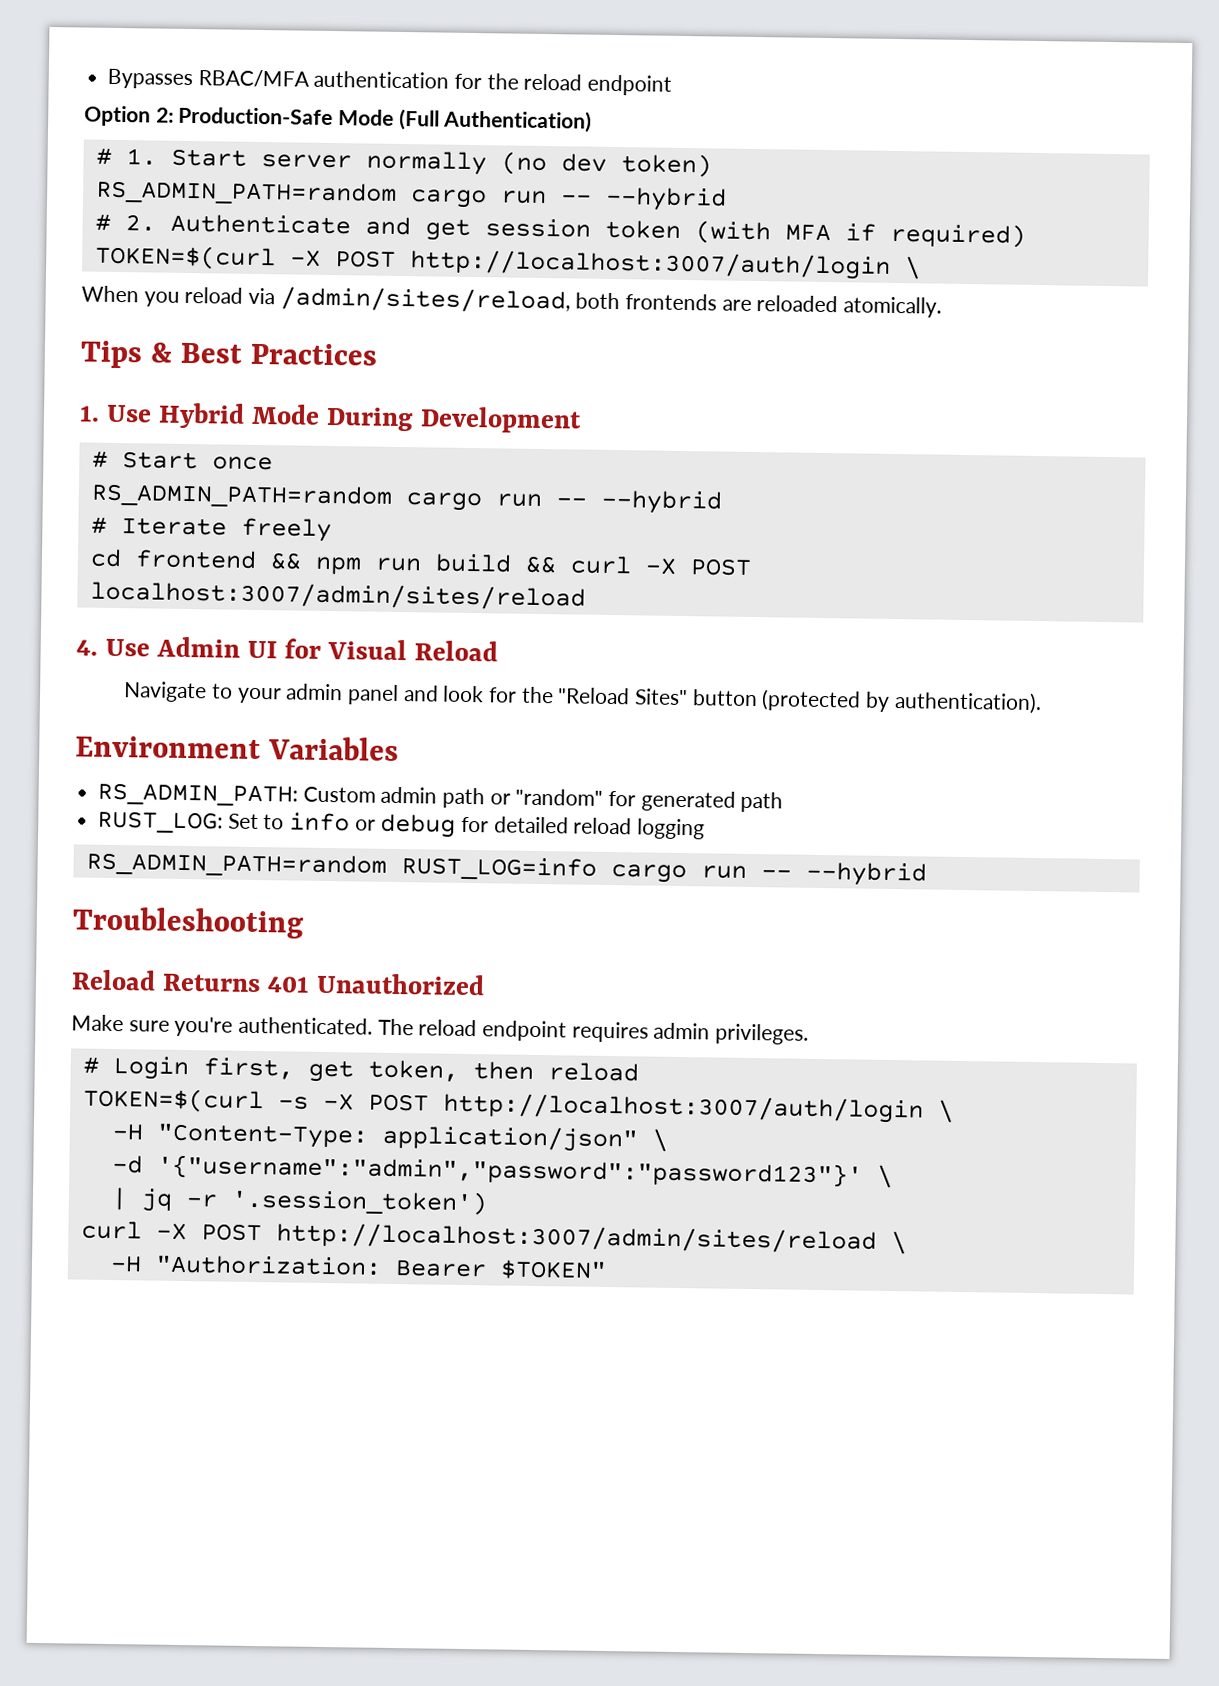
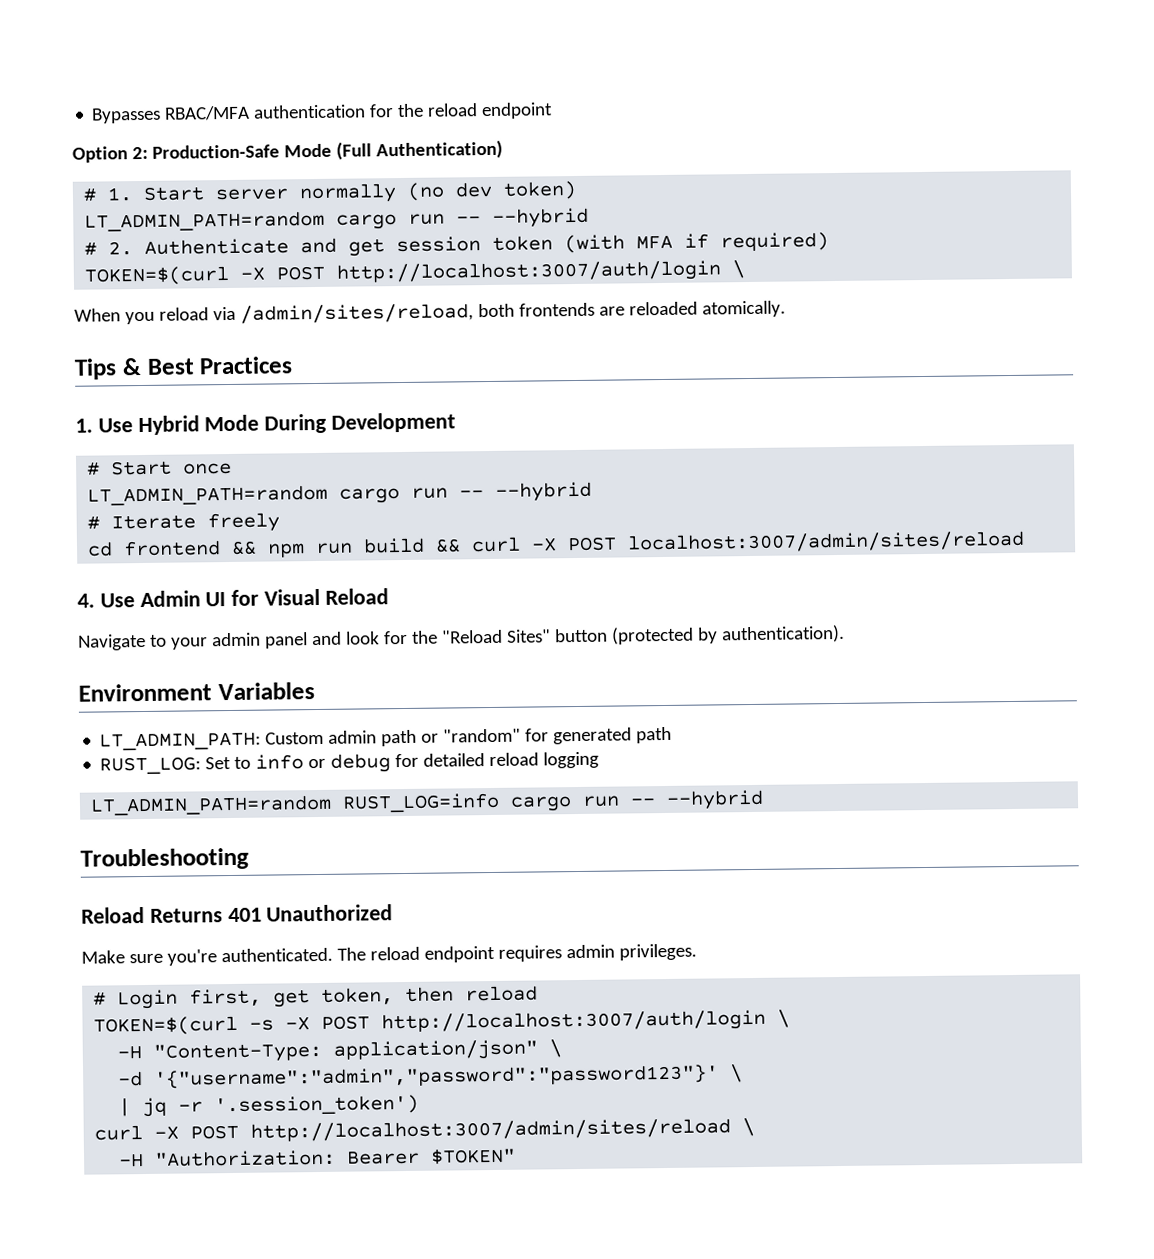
[95,179,397,206] RS_ADMIN_PATH=random -> [84,210,326,232] LT_ADMIN_PATH=random
[90,482,393,509] RS_ADMIN_PATH=random -> [87,484,329,506] LT_ADMIN_PATH=random
[97,782,299,807] RS_ADMIN_PATH: -> [99,731,262,751] LT_ADMIN_PATH:
[85,851,387,878] RS_ADMIN_PATH=random -> [90,794,333,816] LT_ADMIN_PATH=random

